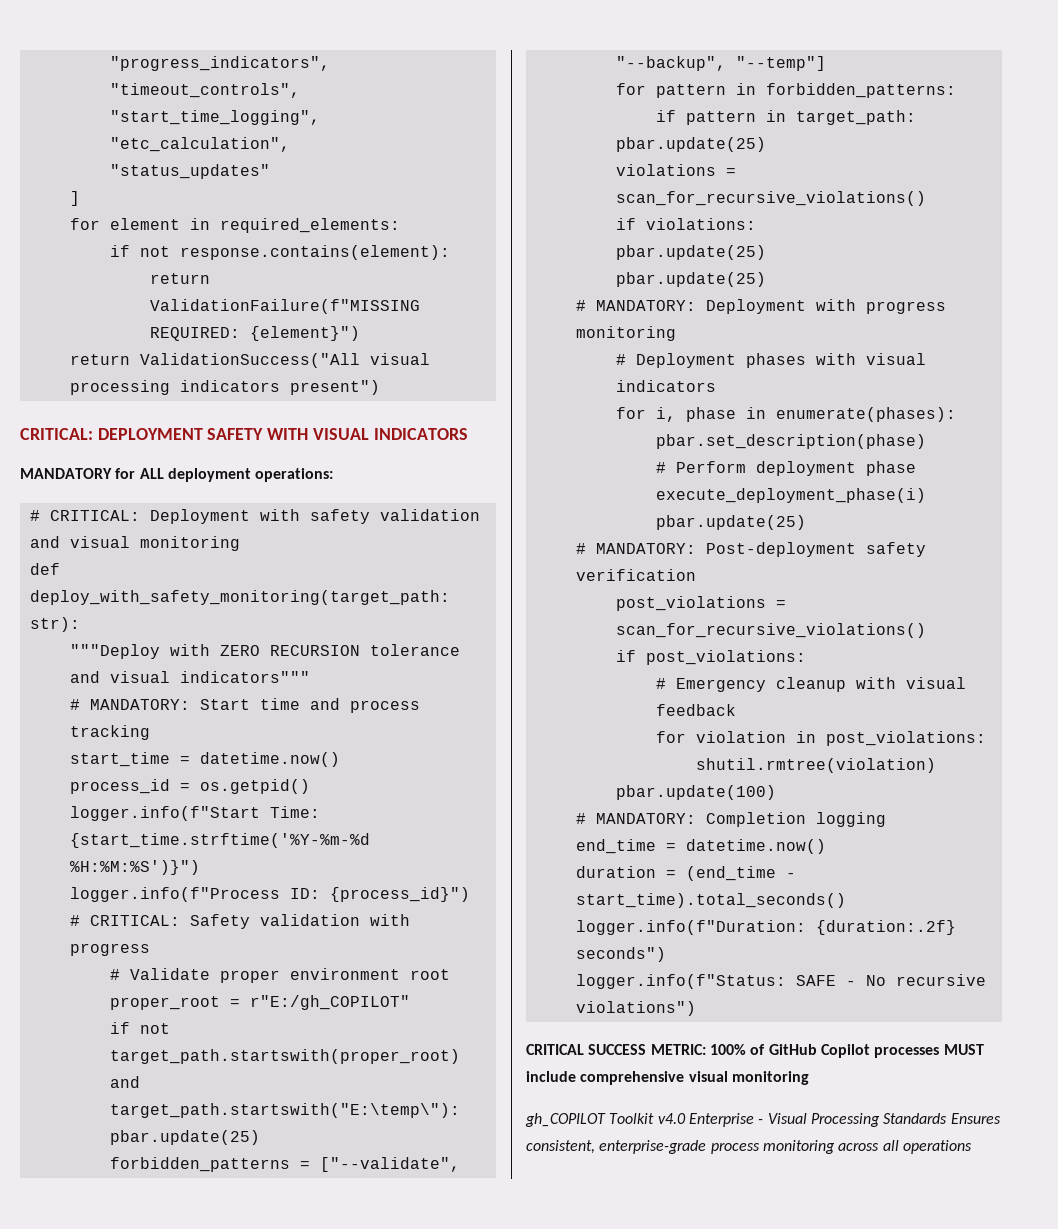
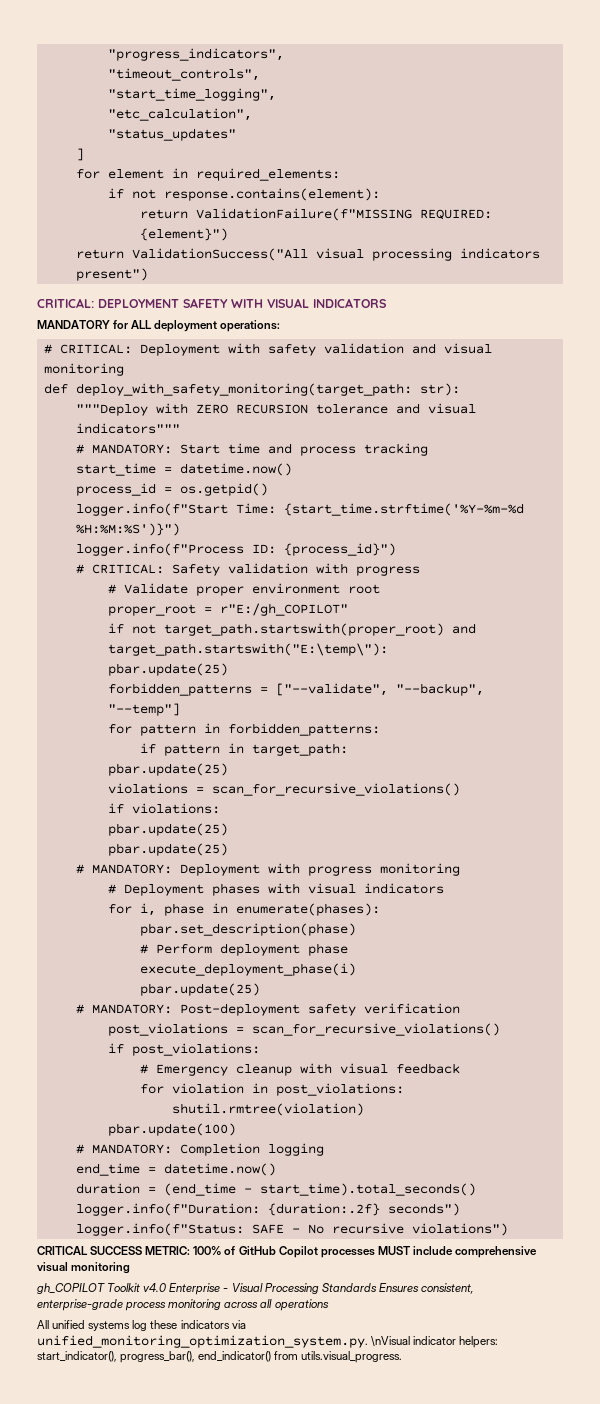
(972, 1147) none -> [37,1320,246,1331] [37,1335,499,1348] [37,1351,403,1363] // All unified systems log these indicators via unified_monitoring_optimization_system.py. \nVisual indicator helpers: start_indicator(), progress_bar(), end_indicator() from utils.visual_progress.

